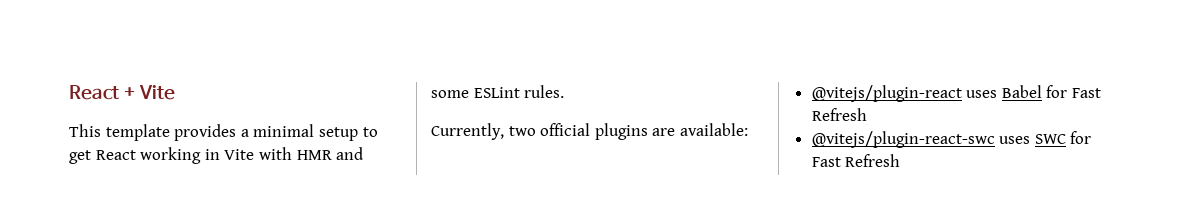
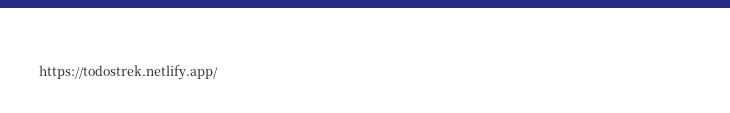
[69,85,175,100] [69,124,378,141] [69,147,364,164] [431,85,565,98] [431,123,748,140] [811,85,1102,102] [811,108,867,121] [811,131,1092,148] [811,154,901,167] React + Vite // This template provides a minimal setup to get React working in Vite with HMR and some ESLint rules. // Currently, two official plugins are available: // @vitejs/plugin-react uses Babel for Fast Refresh // @vitejs/plugin-react-swc uses SWC for Fast Refresh -> [39,65,218,80] https://todostrek.netlify.app/

